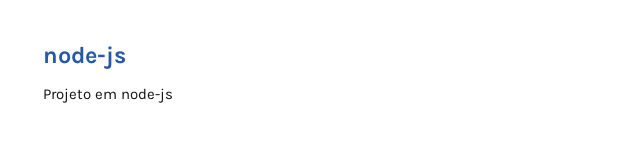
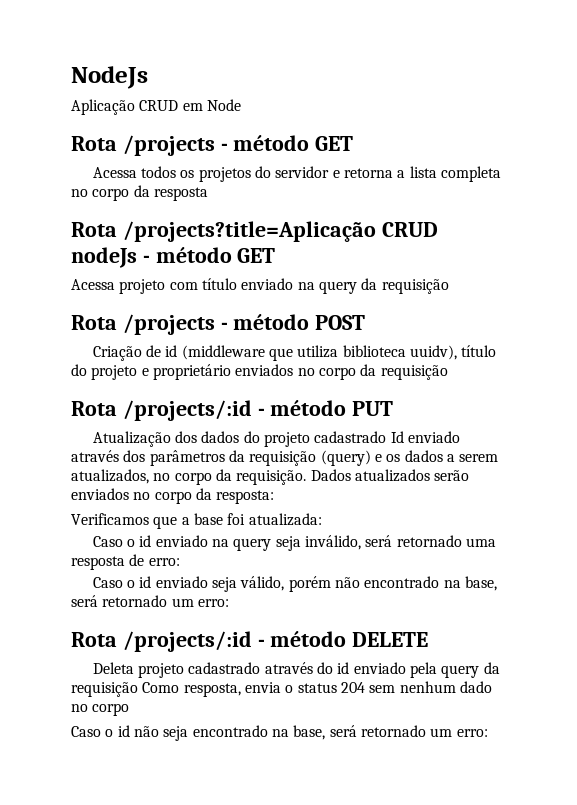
[43,46,126,69] [43,88,174,103] node-js // Projeto em node-js -> [71,66,148,89] [71,99,241,115] [71,135,354,156] [92,166,501,182] [71,185,208,201] [71,221,438,242] [71,247,276,268] [71,278,449,294] [71,314,366,335] [92,345,497,361] [71,364,448,380] [71,400,394,421] [92,431,460,447] [71,450,499,466] [71,469,470,485] [71,488,275,504] [71,513,322,529] [92,535,496,551] [71,554,180,570] [92,576,497,592] [71,595,229,607] [71,631,429,652] [92,662,500,678] [71,681,492,697] [71,703,130,716] [71,725,488,741] NodeJs // Aplicação CRUD em Node // Rota /projects - método GET // Acessa todos os projetos do servidor e retorna a lista completa no corpo da resposta // Rota /projects?title=Aplicação CRUD nodeJs - método GET // Acessa projeto com título enviado na query da requisição // Rota /projects - método POST // Criação de id (middleware que utiliza biblioteca uuidv), título do projeto e proprietário enviados no corpo da requisição // Rota /projects/:id - método PUT // Atualização dos dados do projeto cadastrado Id enviado através dos parâmetros da requisição (query) e os dados a serem atualizados, no corpo da requisição. Dados atualizados serão enviados no corpo da resposta: // Verificamos que a base foi atualizada: // Caso o id enviado na query seja inválido, será retornado uma resposta de erro: // Caso o id enviado seja válido, porém não encontrado na base, será retornado um erro: // Rota /projects/:id - método DELETE // Deleta projeto cadastrado através do id enviado pela query da requisição Como resposta, envia o status 204 sem nenhum dado no corpo // Caso o id não seja encontrado na base, será retornado um erro:

